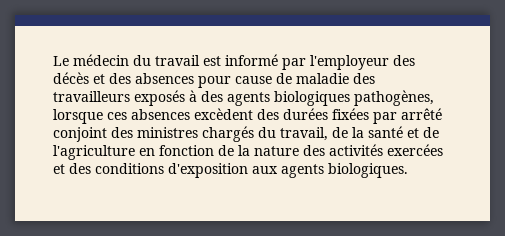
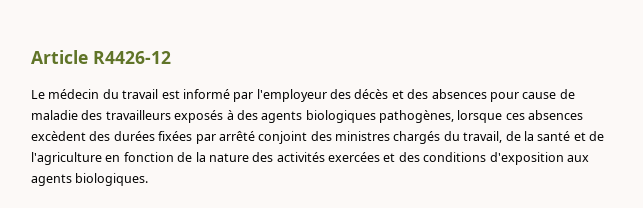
(53, 61) none -> [31,50,171,64] Article R4426-12 //

